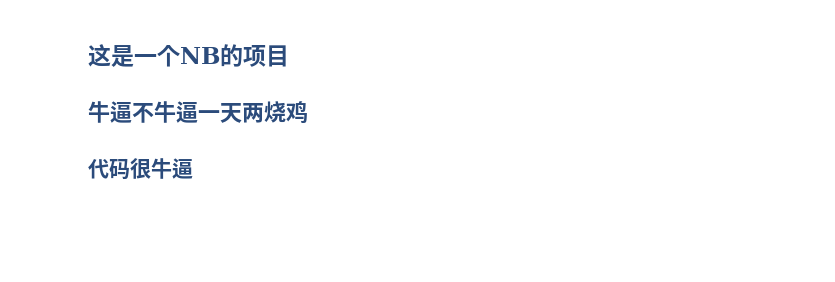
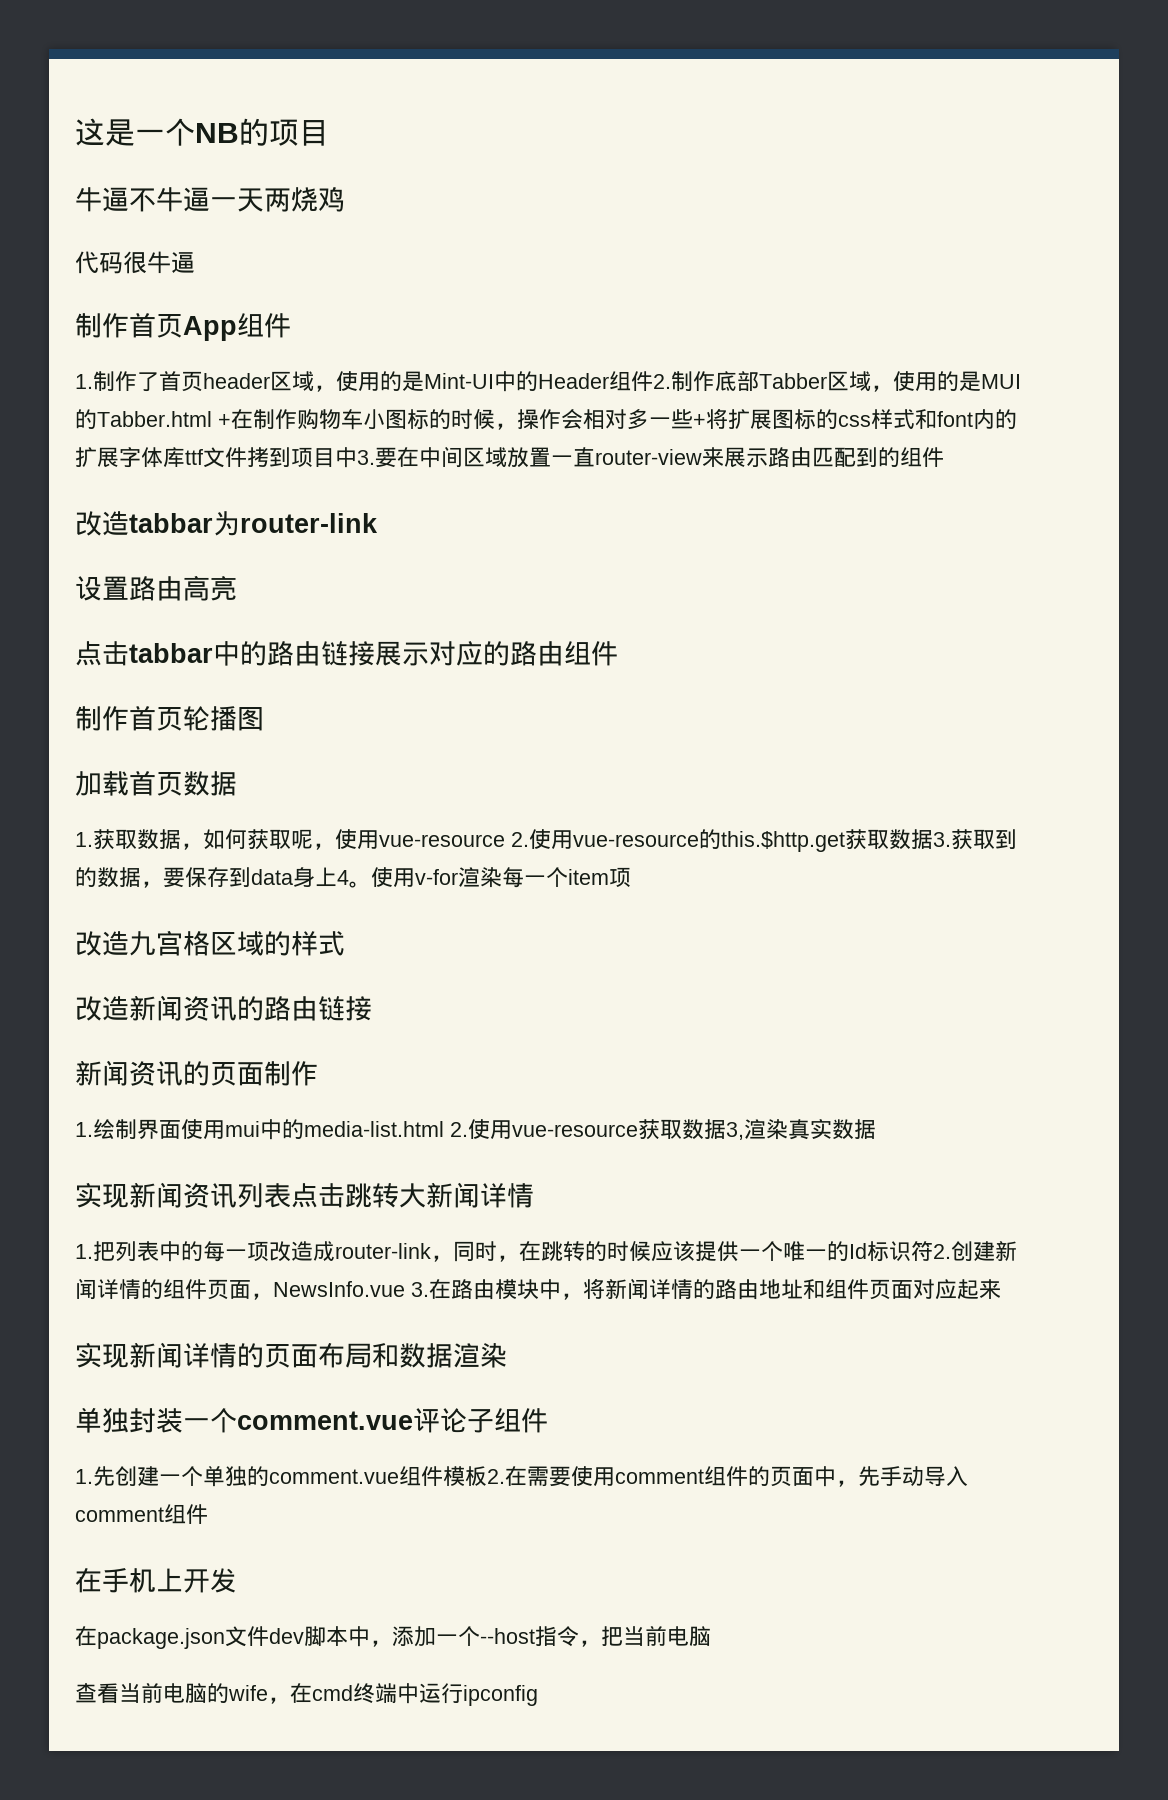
(193, 168) none -> [75,313,291,341] [75,371,1021,392] [75,408,1017,430] [75,446,944,468] [75,511,378,536] [75,575,237,601] [75,641,618,666] [75,706,264,731] [75,771,237,796] [75,829,1017,852] [75,867,631,888] [75,930,345,956] [75,995,372,1021] [75,1060,318,1086] [75,1119,876,1140] [75,1182,534,1208] [75,1241,1017,1262] [75,1278,1001,1300] [75,1342,507,1368] [75,1407,548,1433] [75,1466,968,1487] [75,1504,208,1524] [75,1568,237,1593] [75,1625,711,1649] [75,1682,538,1706] // 制作首页App组件 // 1.制作了首页header区域，使用的是Mint-UI中的Header组件2.制作底部Tabber区域，使用的是MUI的Tabber.html +在制作购物车小图标的时候，操作会相对多一些+将扩展图标的css样式和font内的扩展字体库ttf文件拷到项目中3.要在中间区域放置一直router-view来展示路由匹配到的组件 // 改造tabbar为router-link // 设置路由高亮 // 点击tabbar中的路由链接展示对应的路由组件 // 制作首页轮播图 // 加载首页数据 // 1.获取数据，如何获取呢，使用vue-resource 2.使用vue-resource的this.$http.get获取数据3.获取到的数据，要保存到data身上4。使用v-for渲染每一个item项 // 改造九宫格区域的样式 // 改造新闻资讯的路由链接 // 新闻资讯的页面制作 // 1.绘制界面使用mui中的media-list.html 2.使用vue-resource获取数据3,渲染真实数据 // 实现新闻资讯列表点击跳转大新闻详情 // 1.把列表中的每一项改造成router-link，同时，在跳转的时候应该提供一个唯一的Id标识符2.创建新闻详情的组件页面，NewsInfo.vue 3.在路由模块中，将新闻详情的路由地址和组件页面对应起来 // 实现新闻详情的页面布局和数据渲染 // 单独封装一个comment.vue评论子组件 // 1.先创建一个单独的comment.vue组件模板2.在需要使用comment组件的页面中，先手动导入comment组件 // 在手机上开发 // 在package.json文件dev脚本中，添加一个--host指令，把当前电脑 // 查看当前电脑的wife，在cmd终端中运行ipconfig

